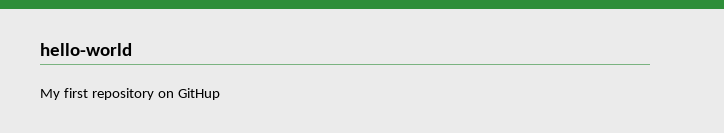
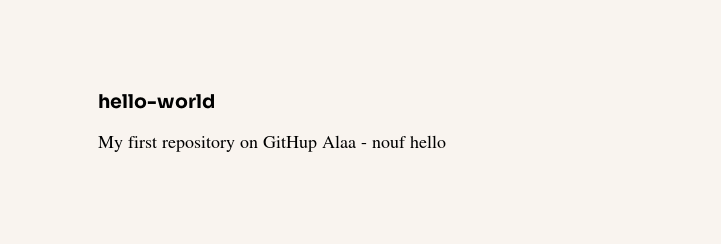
(220, 94) none -> [322,135,446,148] Alaa - nouf hello

